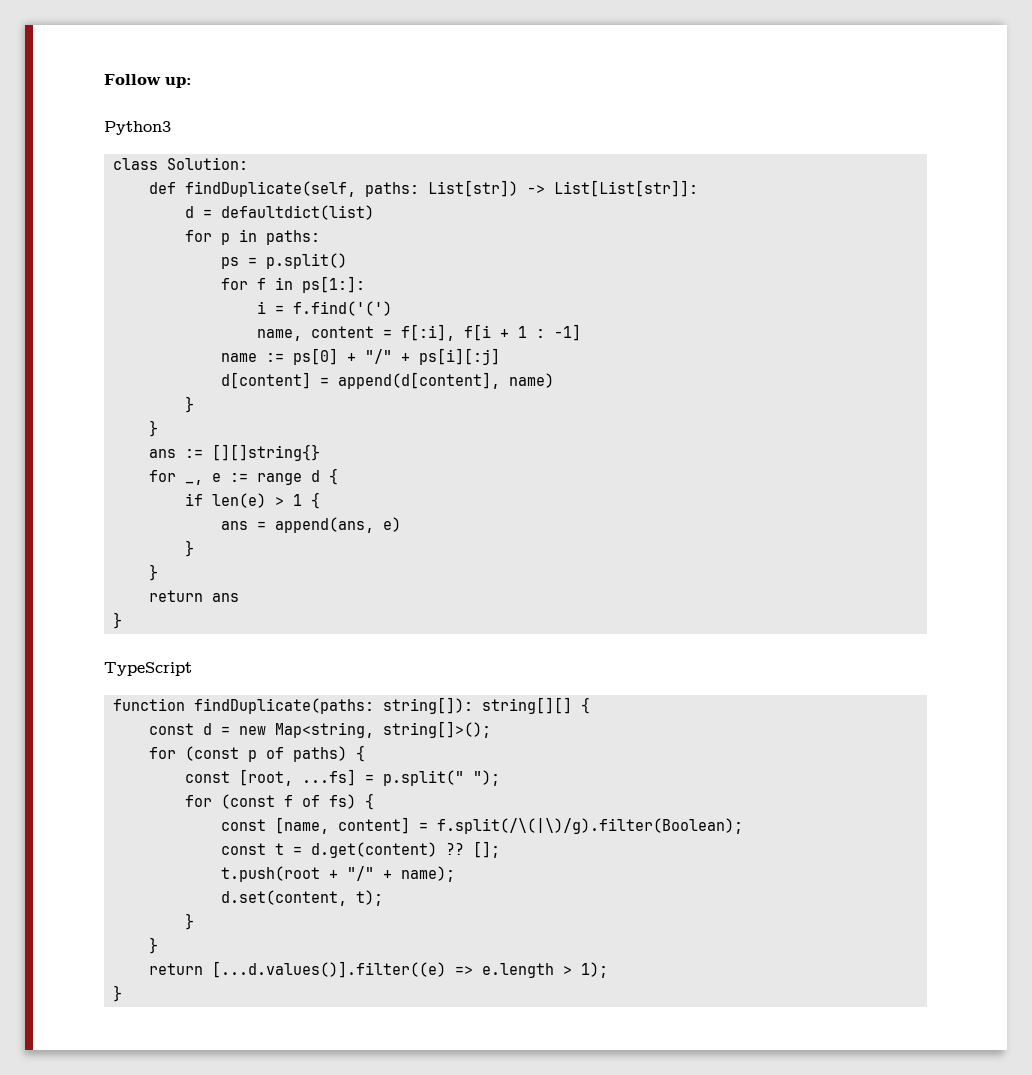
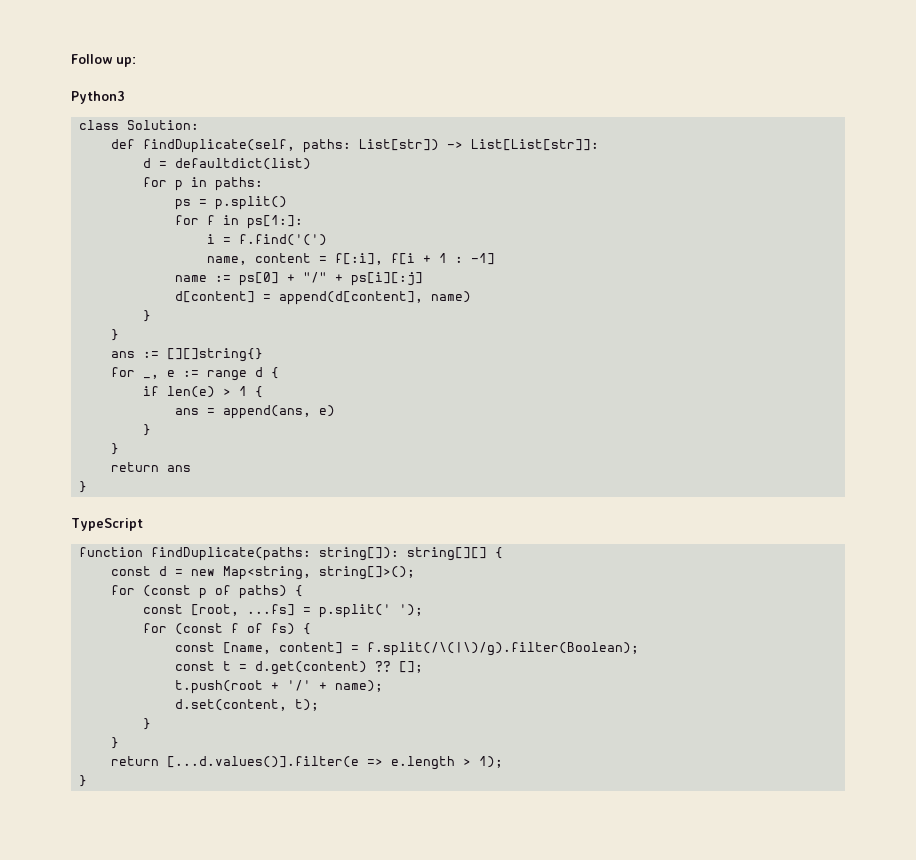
[383,770,500,786] p.split(" "); -> [319,604,424,618] p.split(' ');
[347,866,374,881] "/" -> [287,680,312,691] '/'
[212,961,446,978] [...d.values()].filter((e) -> [167,756,360,768] [...d.values()].filter(e

